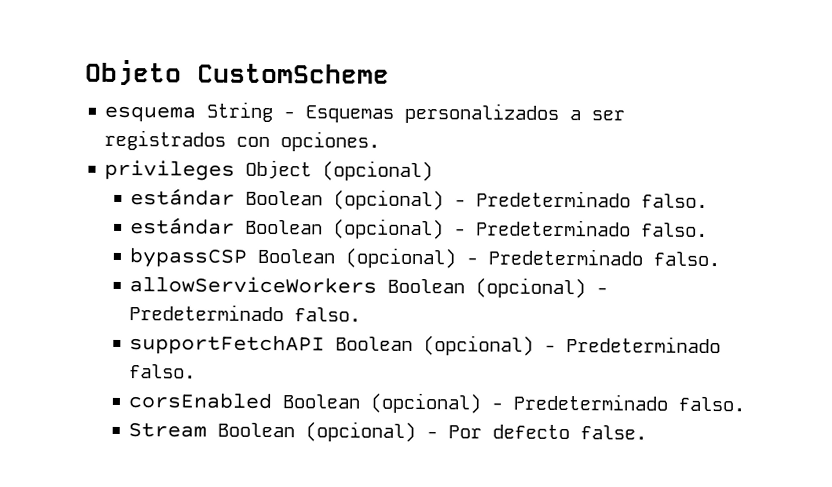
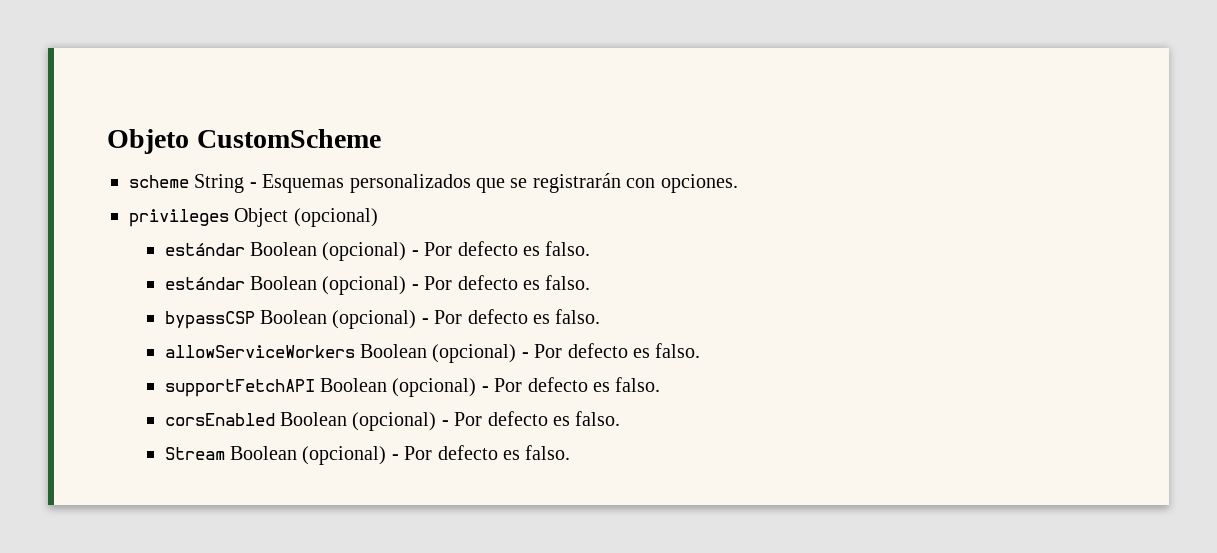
[104,105,197,123] esquema -> [129,175,189,188] scheme
[569,110,626,121] [104,129,227,151] a ser registrados -> [476,173,621,193] que se registrarán
[476,190,632,208] Predeterminado -> [424,241,541,256] Por defecto es
[476,219,632,237] Predeterminado -> [424,275,541,290] Por defecto es
[488,248,644,266] Predeterminado -> [434,309,551,324] Por defecto es
[129,304,285,322] Predeterminado -> [534,343,651,358] Por defecto es
[566,336,722,354] Predeterminado -> [494,377,611,392] Por defecto es
[513,393,669,411] Predeterminado -> [454,411,571,426] Por defecto es
[580,425,648,440] false. -> [503,445,571,460] es falso.

